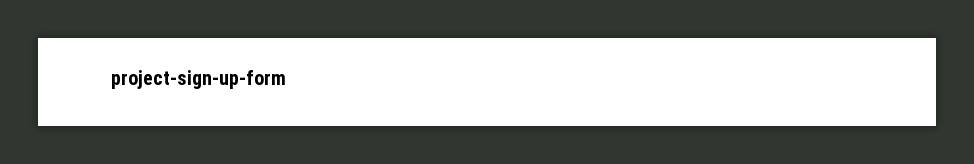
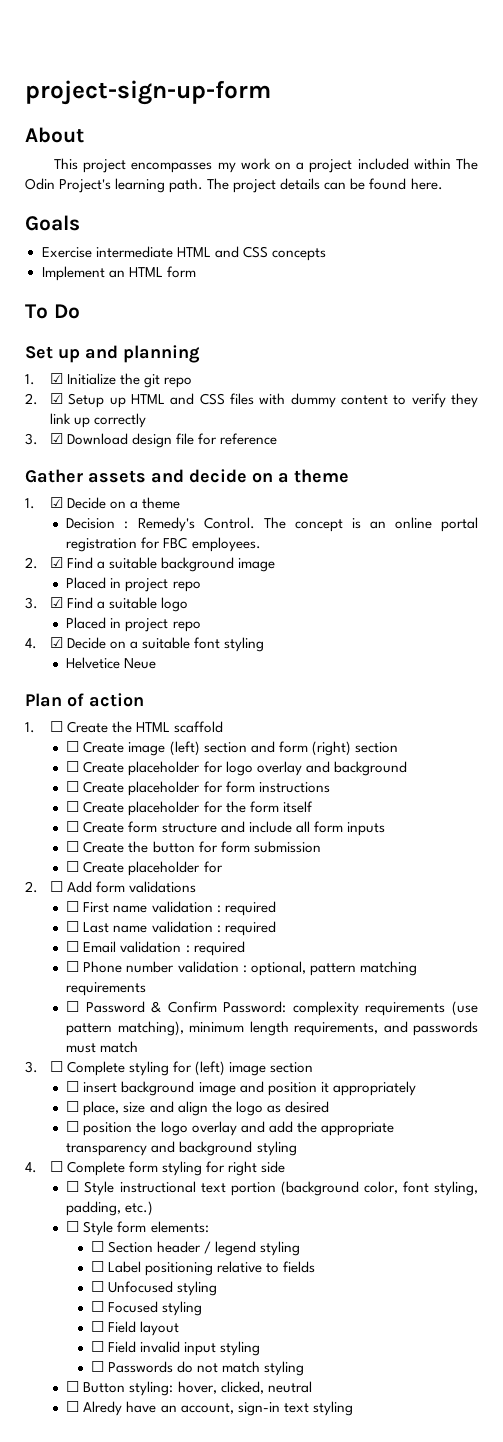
(286, 79) none -> [25,127,84,143] [53,158,478,173] [25,178,443,193] [25,215,80,231] [41,246,326,261] [41,266,196,281] [25,304,80,319] [25,345,200,363] [25,373,193,388] [25,393,478,408] [49,413,146,428] [25,433,278,448] [25,469,349,483] [25,497,181,509] [66,517,478,532] [66,537,261,552] [25,557,276,572] [66,577,201,592] [25,597,189,612] [66,617,201,632] [25,637,265,652] [66,657,157,669] [25,693,144,707] [25,721,224,733] [66,741,398,756] [66,761,407,776] [66,781,330,796] [66,801,313,816] [66,821,385,836] [66,841,321,853] [66,861,223,876] [25,881,197,893] [66,901,276,916] [66,921,276,936] [66,941,245,956] [66,961,417,976] [66,982,147,996] [66,1001,479,1016] [66,1021,479,1036] [66,1041,139,1053] [25,1061,314,1076] [66,1081,416,1096] [66,1101,329,1116] [66,1121,394,1136] [66,1141,297,1156] [25,1161,286,1176] [66,1181,479,1196] [66,1201,154,1216] [66,1221,209,1236] [91,1241,301,1256] [91,1261,316,1276] [91,1281,218,1296] [91,1301,203,1316] [91,1321,180,1336] [91,1341,261,1356] [91,1361,305,1376] [66,1381,312,1396] [66,1401,353,1416] // About // This project encompasses my work on a project included within The Odin Project's learning path. The project details can be found here. // Goals // Exercise intermediate HTML and CSS concepts // Implement an HTML form // To Do // Set up and planning // 1. ☑ Initialize the git repo // 2. ☑ Setup up HTML and CSS files with dummy content to verify they link up correctly // 3. ☑ Download design file for reference // Gather assets and decide on a theme // 1. ☑ Decide on a theme // Decision : Remedy's Control. The concept is an online portal registration for FBC employees. // 2. ☑ Find a suitable background image // Placed in project repo // 3. ☑ Find a suitable logo // Placed in project repo // 4. ☑ Decide on a suitable font styling // Helvetice Neue // Plan of action // 1. ☐ Create the HTML scaffold // ☐ Create image (left) section and form (right) section // ☐ Create placeholder for logo overlay and background // ☐ Create placeholder for form instructions // ☐ Create placeholder for the form itself // ☐ Create form structure and include all form inputs // ☐ Create the button for form submission // ☐ Create placeholder for // 2. ☐ Add form validations // ☐ First name validation : required // ☐ Last name validation : required // ☐ Email validation : required // ☐ Phone number validation : optional, pattern matching requirements // ☐ Password & Confirm Password: complexity requirements (use pattern matching), minimum length requirements, and passwords must match // 3. ☐ Complete styling for (left) image section // ☐ insert background image and position it appropriately // ☐ place, size and align the logo as desired // ☐ position the logo overlay and add the appropriate transparency and background styling // 4. ☐ Complete form styling for right side // ☐ Style instructional text portion (background color, font styling, padding, etc.) // ☐ Style form elements: // ☐ Section header / legend styling // ☐ Label positioning relative to fields // ☐ Unfocused styling // ☐ Focused styling // ☐ Field layout // ☐ Field invalid input styling // ☐ Passwords do not match styling // ☐ Button styling: hover, clicked, neutral // ☐ Alredy have an account, sign-in text styling

